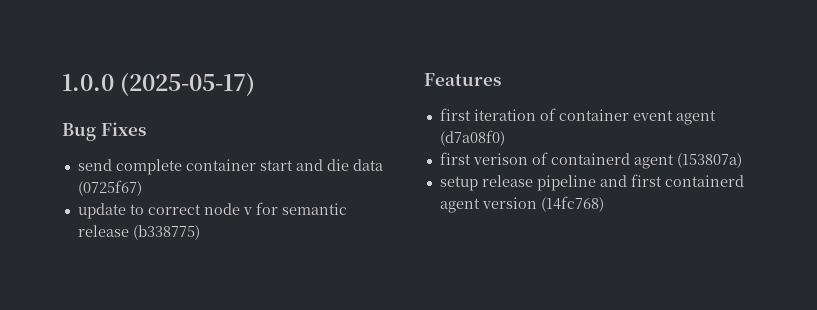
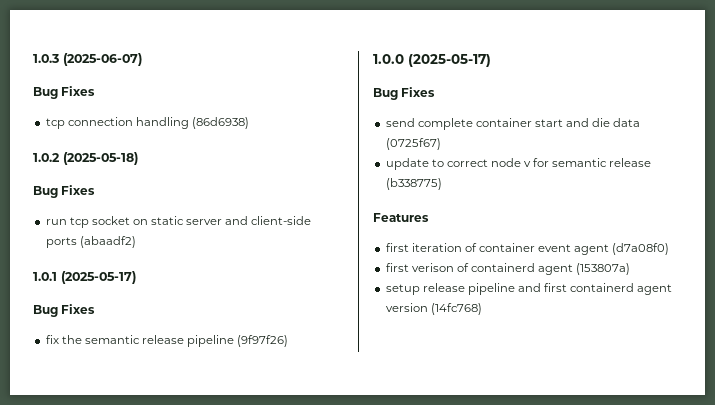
(62, 82) none -> [33,53,142,66] [33,86,96,99] [45,117,249,129] [33,152,138,165] [33,185,96,198] [45,216,312,228] [45,236,136,248] [33,271,136,284] [33,304,96,317] [45,335,289,347] 1.0.3 (2025-06-07) // Bug Fixes // tcp connection handling (86d6938) // 1.0.2 (2025-05-18) // Bug Fixes // run tcp socket on static server and client-side ports (abaadf2) // 1.0.1 (2025-05-17) // Bug Fixes // fix the semantic release pipeline (9f97f26) //

